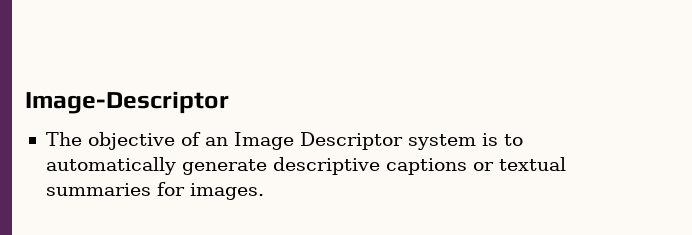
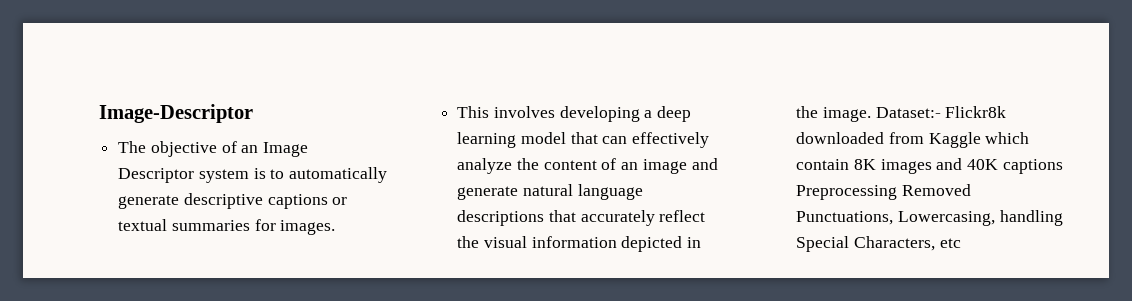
(264, 191) none -> [457,106,692,122] [457,132,710,148] [457,158,718,174] [457,184,643,200] [457,210,706,226] [457,236,702,252] [796,106,1007,122] [796,132,1030,148] [796,158,1063,174] [796,184,971,200] [796,210,1063,226] [796,236,961,252] // This involves developing a deep learning model that can effectively analyze the content of an image and generate natural language descriptions that accurately reflect the visual information depicted in the image. Dataset:- Flickr8k downloaded from Kaggle which contain 8K images and 40K captions Preprocessing Removed Punctuations, Lowercasing, handling Special Characters, etc

